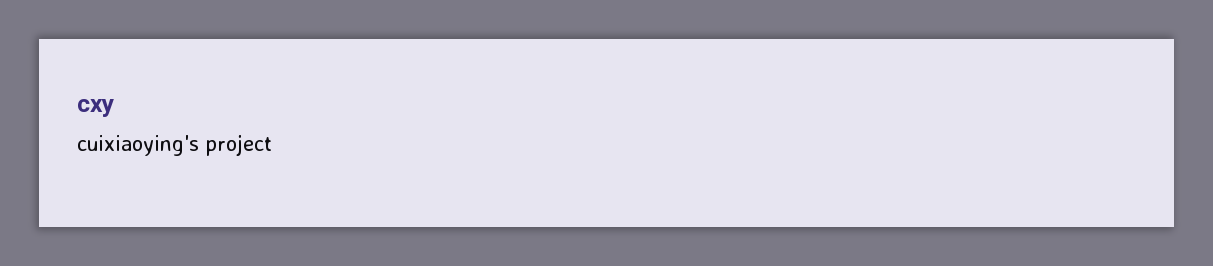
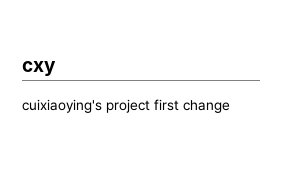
(272, 145) none -> [154,99,230,113] first change

